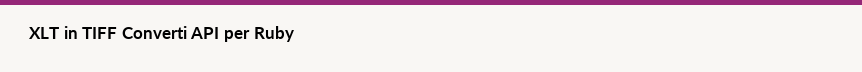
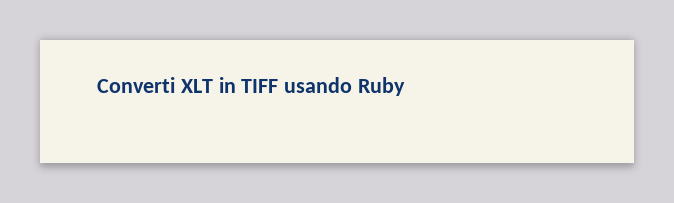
(29, 33) none -> [97,77,175,93] Converti
[121,26,250,42] Converti API per -> [284,77,353,93] usando

